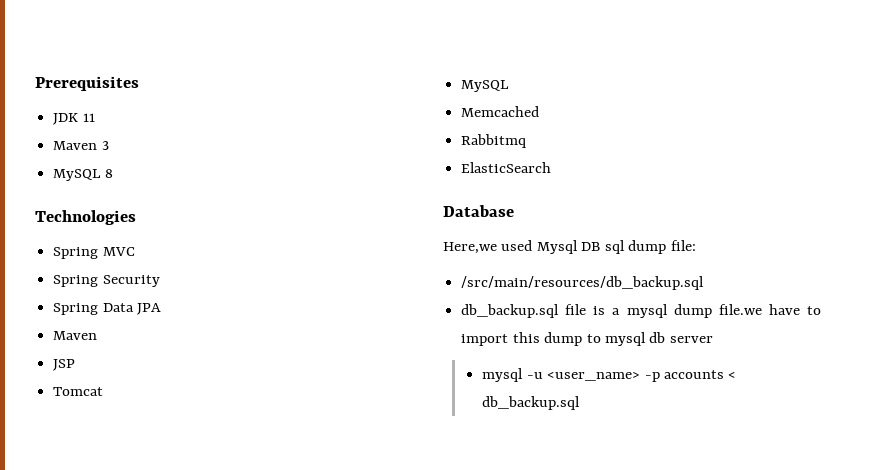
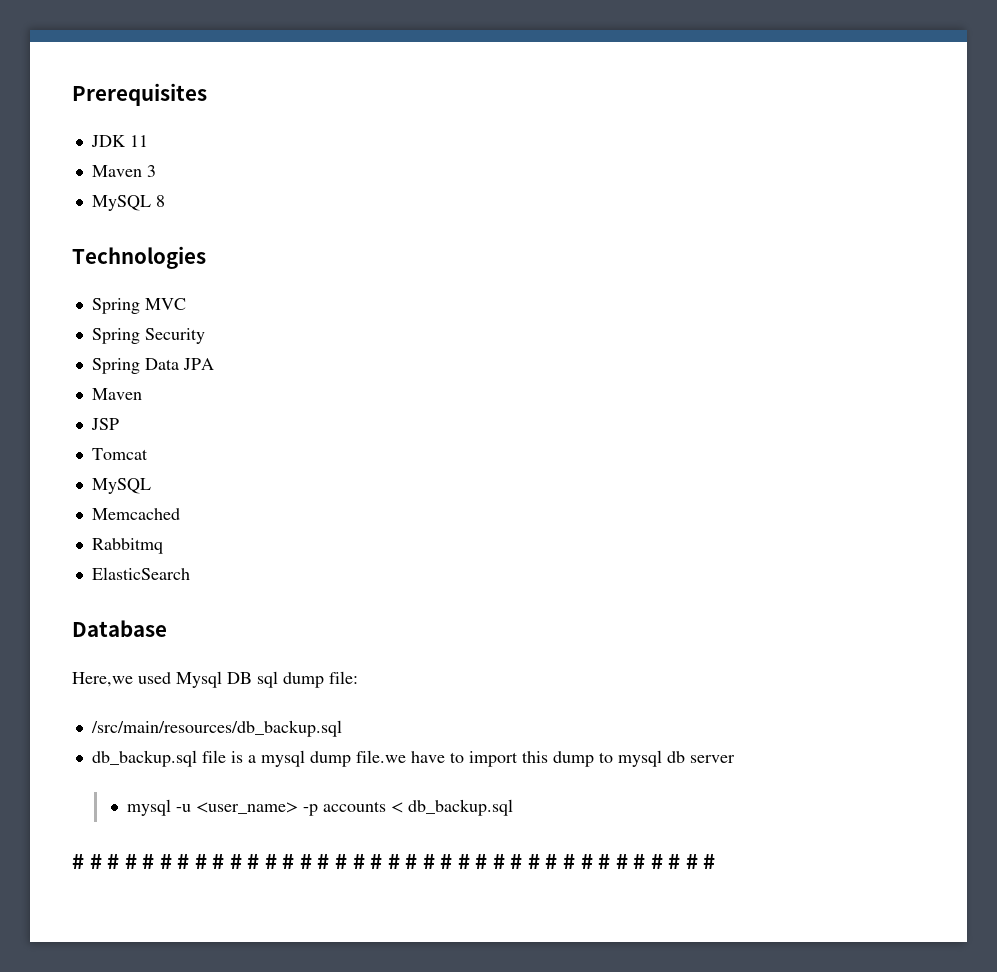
(581, 403) none -> [72,854,716,869] // # # # # # # # # # # # # # # # # # # # # # # # # # # # # # # # # # # # # #

